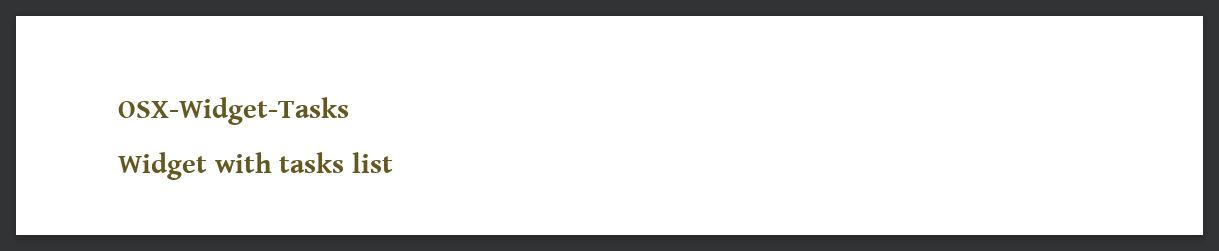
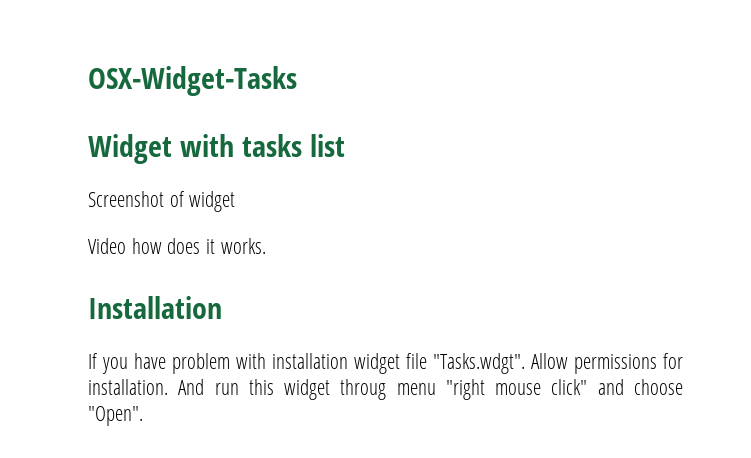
(393, 162) none -> [88,191,236,212] [88,238,266,254] [88,296,222,319] [88,353,683,374] [88,379,684,400] [88,406,143,426] // Screenshot of widget // Video how does it works. // Installation // If you have problem with installation widget file "Tasks.wdgt". Allow permissions for installation. And run this widget throug menu "right mouse click" and choose "Open".

